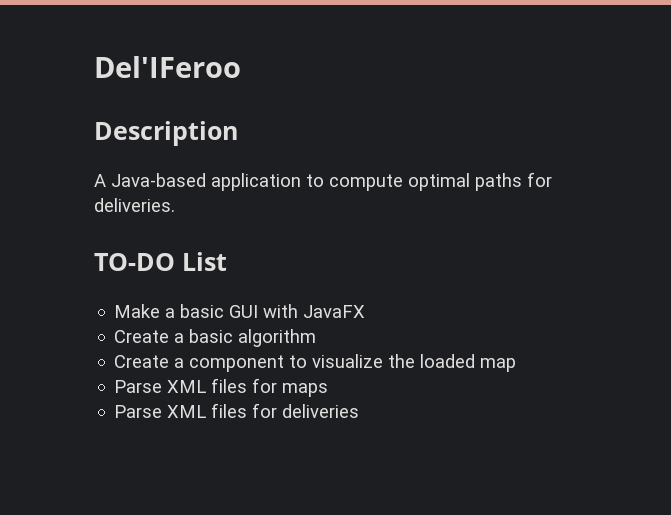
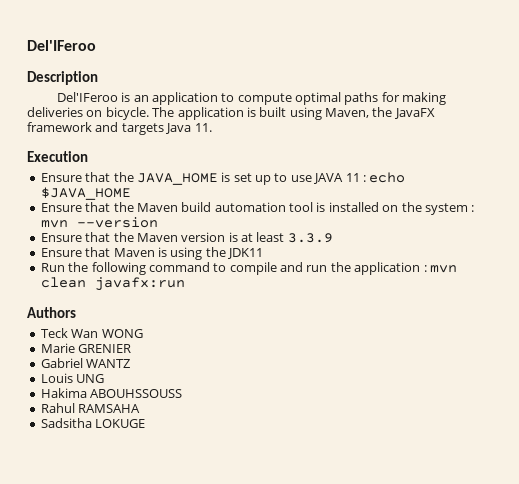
[94,173,206,187] A Java-based -> [56,92,149,102] Del'IFeroo is an
[94,198,175,212] [94,252,227,271] [114,304,366,318] [114,329,317,347] [114,354,517,372] [114,378,329,397] [114,403,360,418] deliveries. // TO-DO List // Make a basic GUI with JavaFX // Create a basic algorithm // Create a component to visualize the loaded map // Parse XML files for maps // Parse XML files for deliveries -> [402,92,447,105] [27,107,435,120] [27,122,212,135] [27,151,88,162] [40,172,406,185] [40,187,131,200] [40,202,475,215] [40,217,158,228] [40,232,333,243] [40,247,263,260] [40,262,457,275] [40,277,185,291] [27,307,76,318] [40,328,143,338] [40,343,132,353] [40,358,131,368] [40,373,105,383] [40,388,183,398] [40,403,141,413] [40,418,146,428] making deliveries on bicycle. The application is built using Maven, the JavaFX framework and targets Java 11. // Execution // Ensure that the JAVA_HOME is set up to use JAVA 11 : echo $JAVA_HOME // Ensure that the Maven build automation tool is installed on the system : mvn --version // Ensure that the Maven version is at least 3.3.9 // Ensure that Maven is using the JDK11 // Run the following command to compile and run the application : mvn clean javafx:run // Authors // Teck Wan WONG // Marie GRENIER // Gabriel WANTZ // Louis UNG // Hakima ABOUHSSOUSS // Rahul RAMSAHA // Sadsitha LOKUGE

